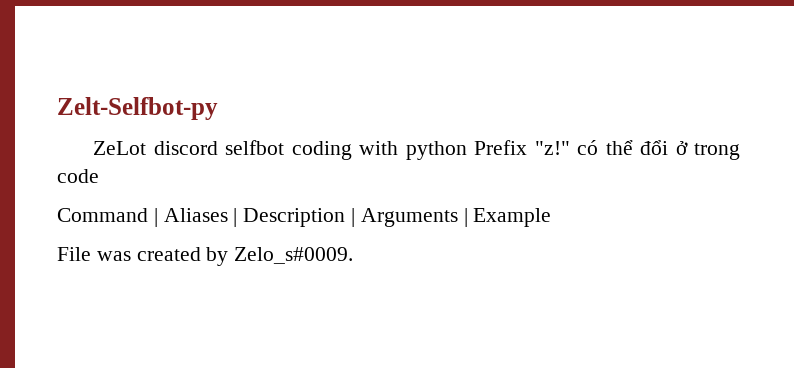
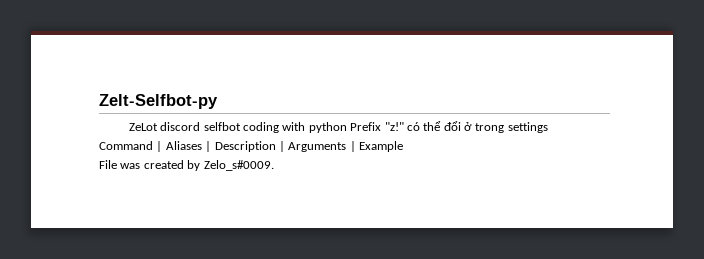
[57,169,99,183] code -> [507,122,548,133] settings

